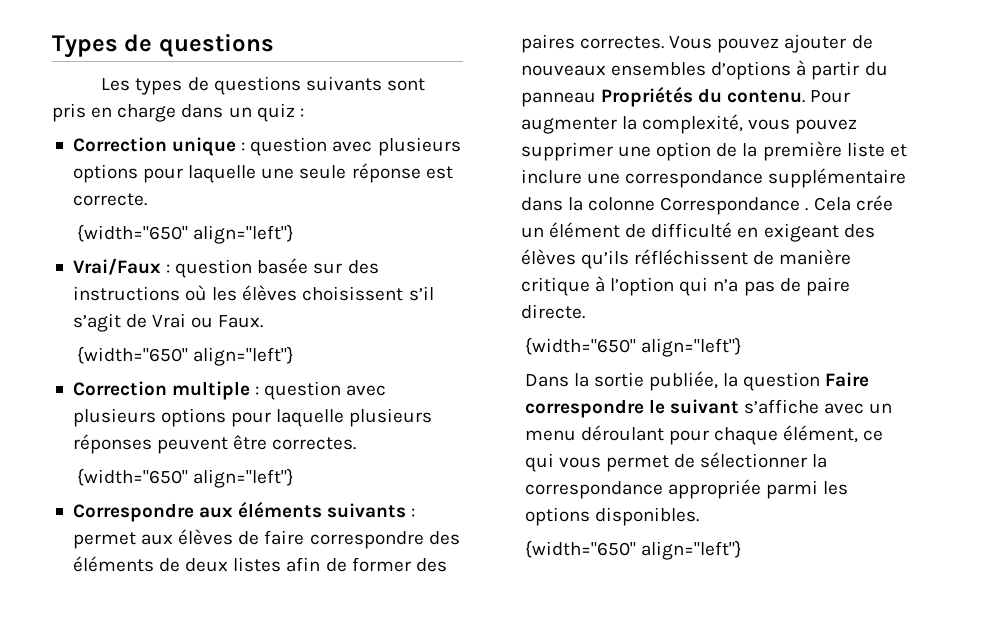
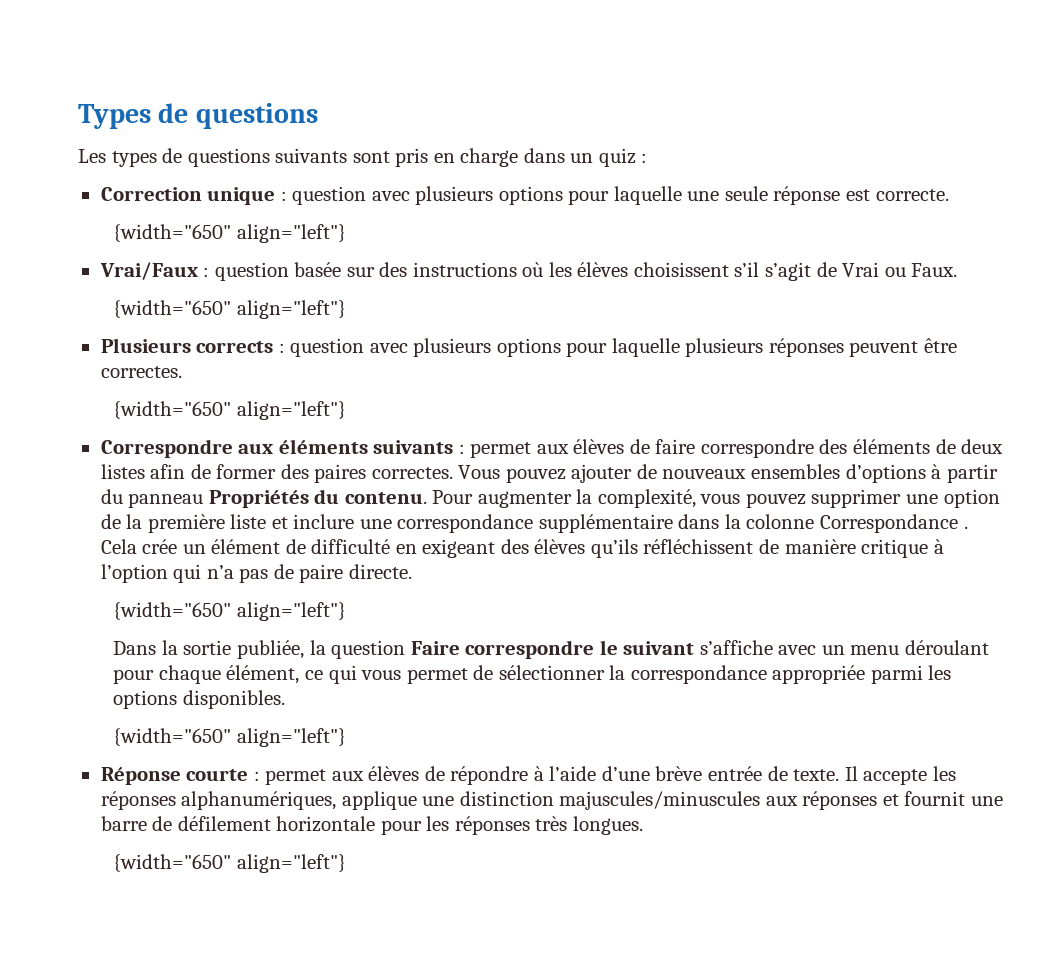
[72,381,251,400] Correction multiple -> [100,338,274,353] Plusieurs corrects
(742, 550) none -> [100,766,956,785] [100,791,1003,810] [100,816,643,835] [113,854,346,873] // Réponse courte : permet aux élèves de répondre à l’aide d’une brève entrée de texte. Il accepte les réponses alphanumériques, applique une distinction majuscules/minuscules aux réponses et fournit une barre de défilement horizontale pour les réponses très longues. // {width="650" align="left"}

